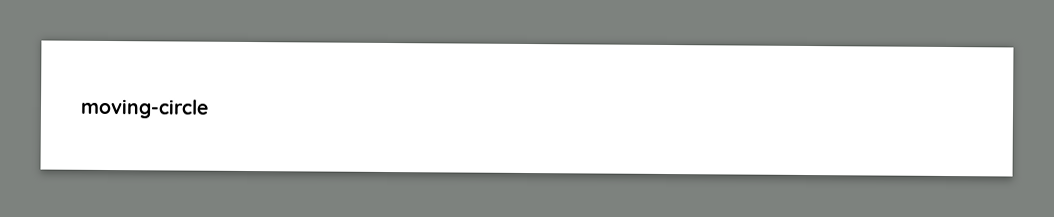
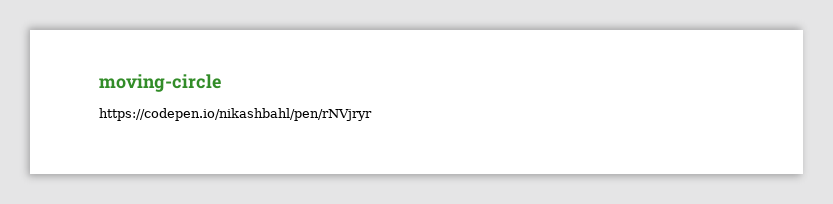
(209, 108) none -> [99,108,372,121] // https://codepen.io/nikashbahl/pen/rNVjryr

